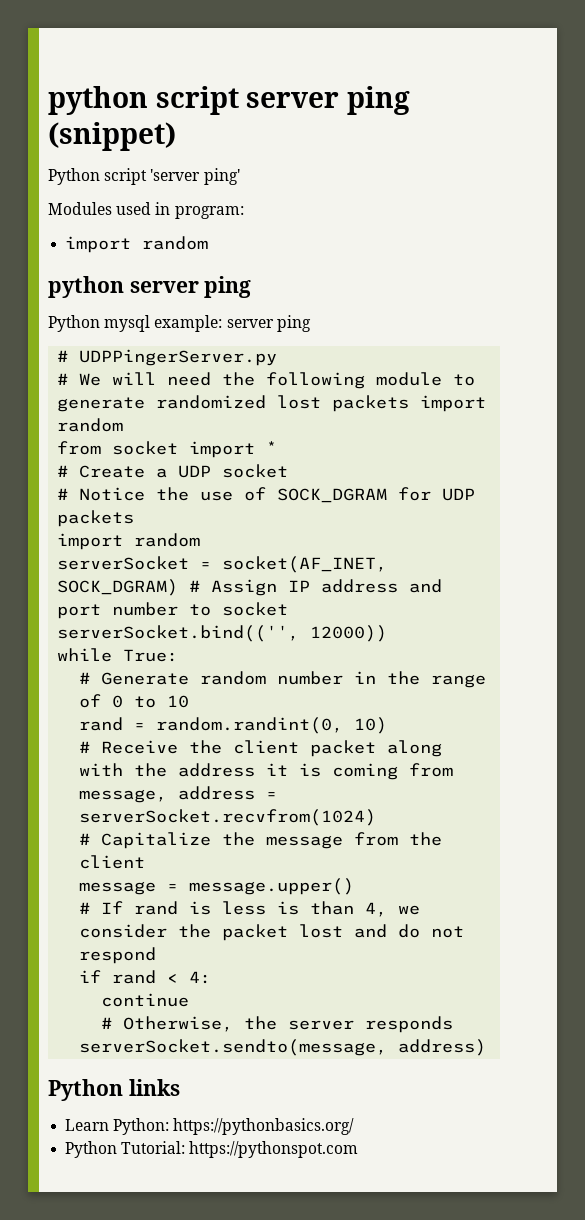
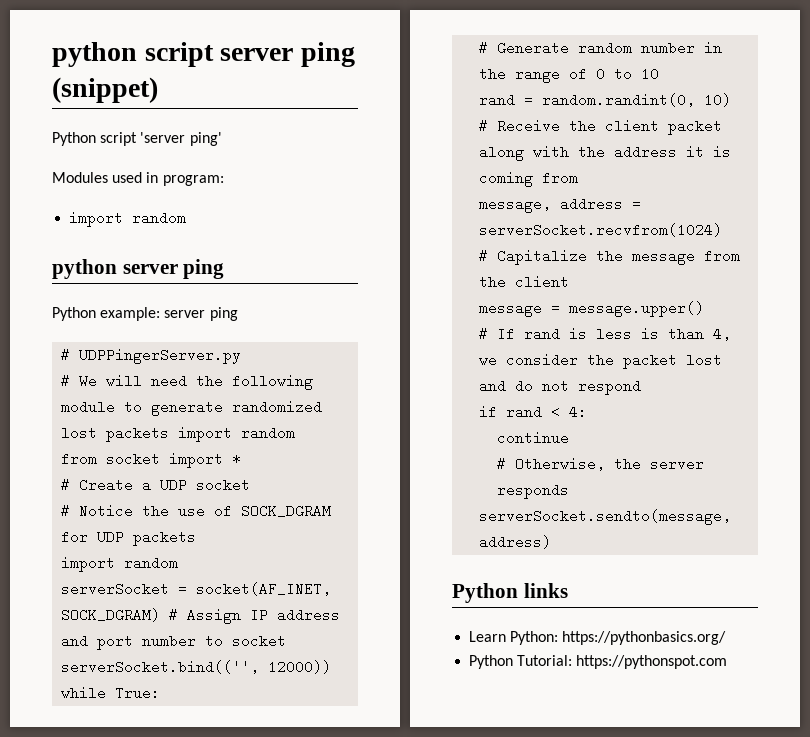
[104,315,151,332] mysql -> (96, 314) none

